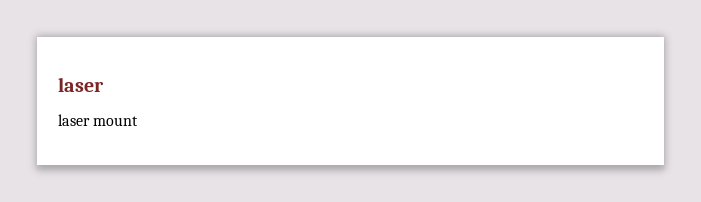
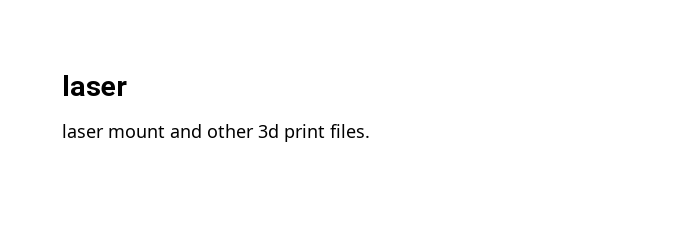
(139, 121) none -> [170,124,370,142] and other 3d print files.

